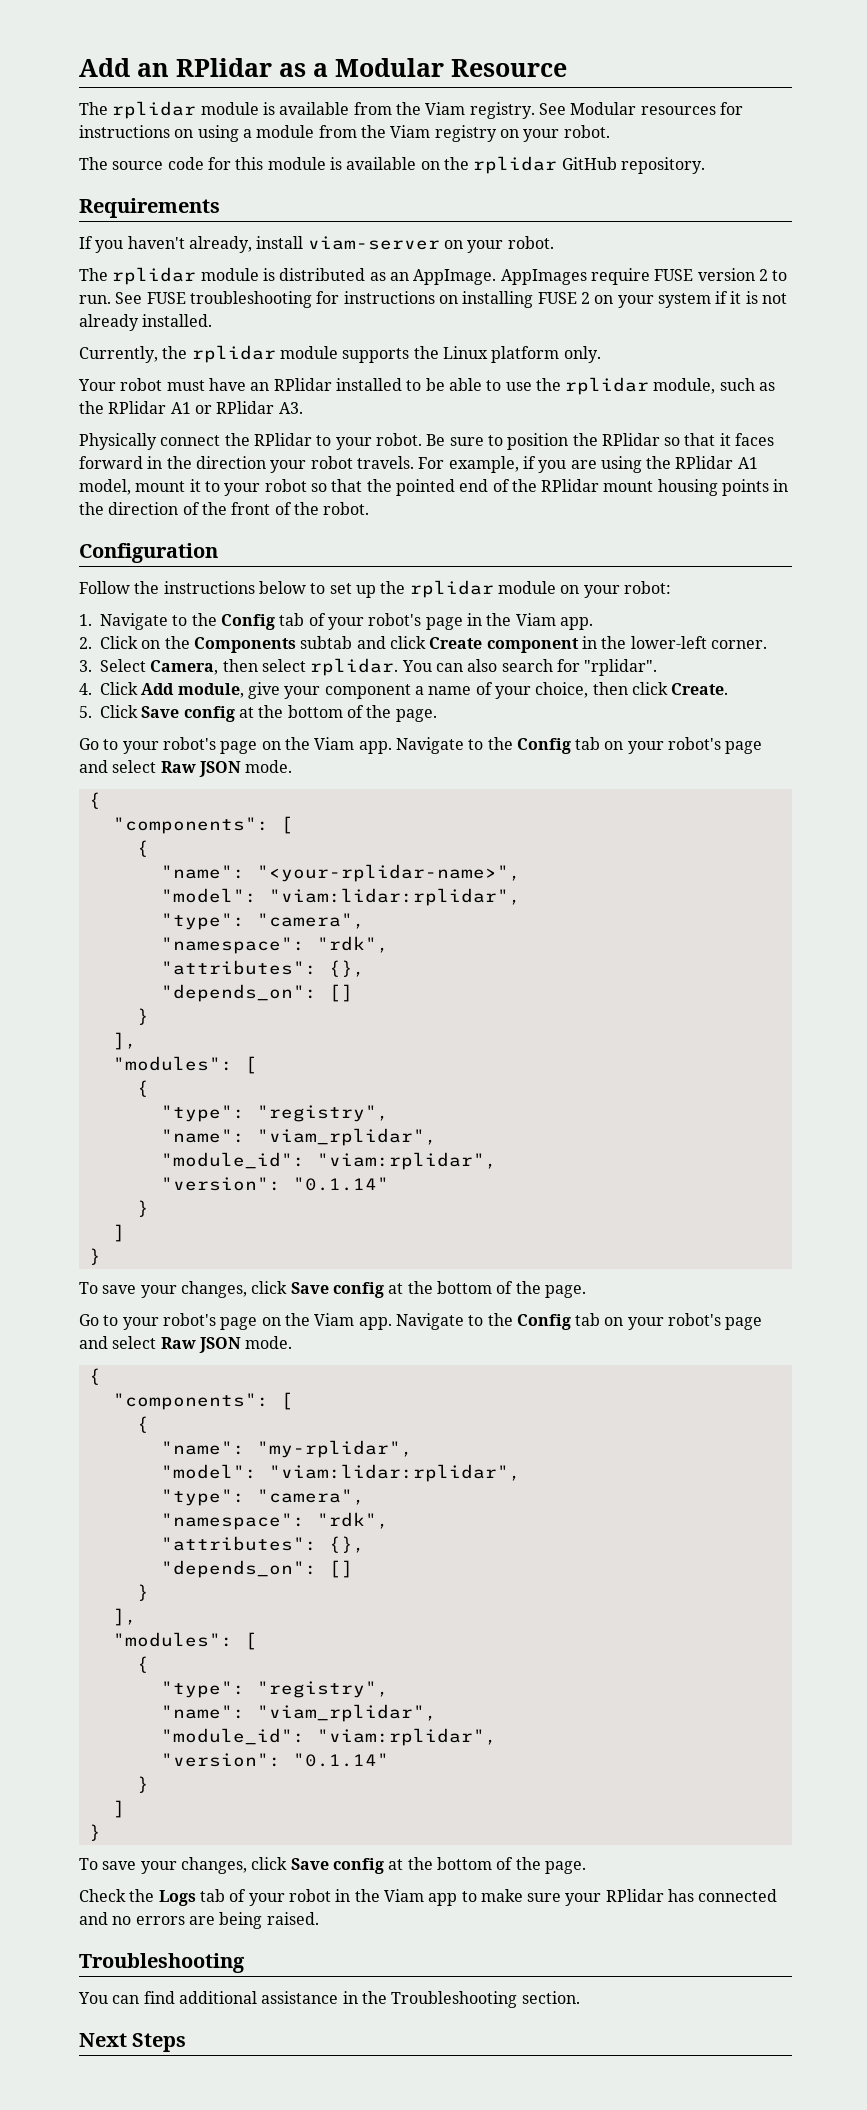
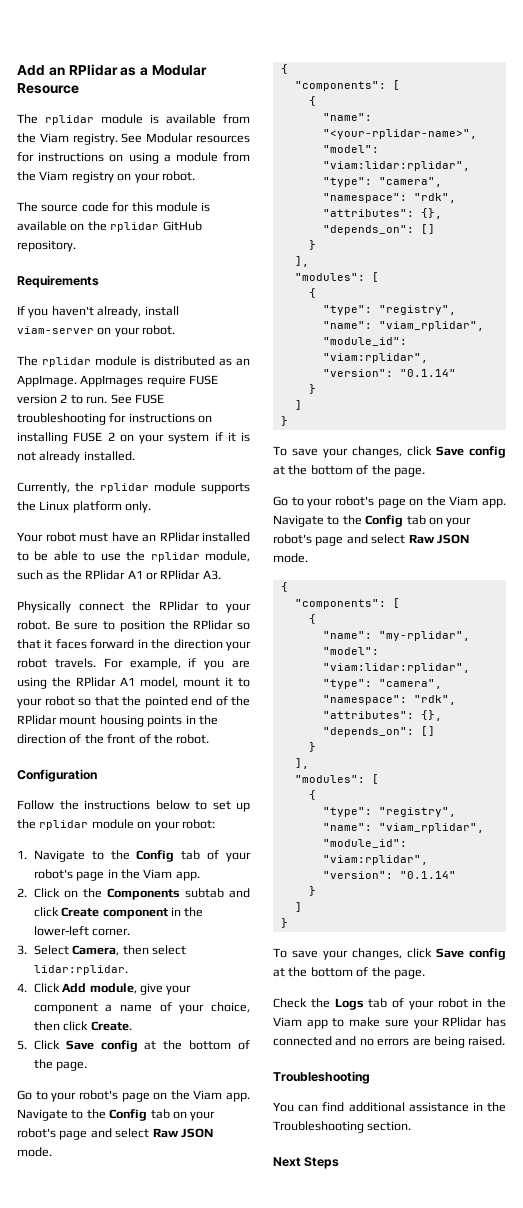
[310,658,658,676] rplidar. You can also search for "rplidar". -> [33,965,128,975] lidar:rplidar.

